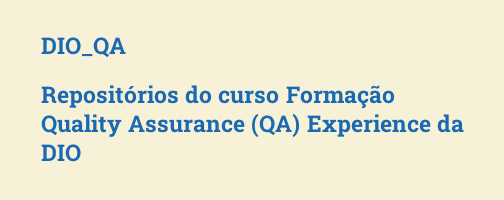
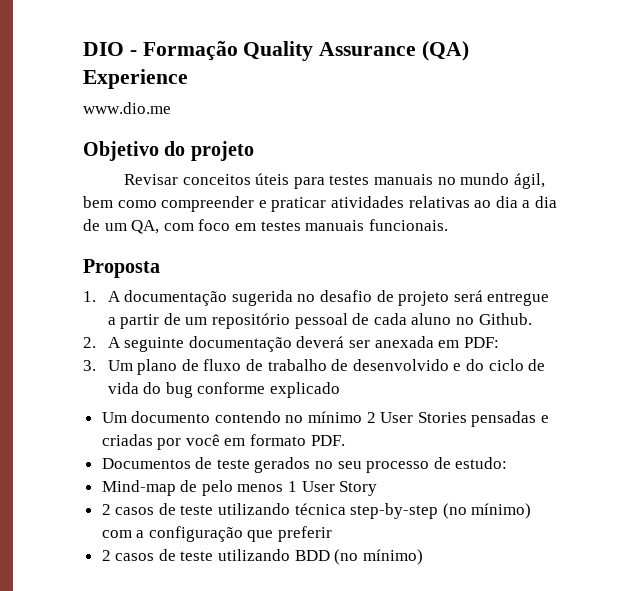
[41,37,126,58] [41,85,280,108] DIO_QA // Repositórios do curso -> [83,42,137,56] DIO -
[436,114,464,133] [41,144,81,162] da DIO -> [83,102,171,114] [83,141,254,161] [123,173,545,189] [83,196,557,212] [83,219,448,234] [83,259,160,278] [83,290,550,306] [107,313,532,329] [83,336,499,352] [83,359,546,375] [107,382,341,398] [101,411,550,427] [101,434,345,450] [101,457,508,473] [101,480,378,496] [101,503,532,519] [101,526,333,542] [101,549,423,565] // www.dio.me // Objetivo do projeto // Revisar conceitos úteis para testes manuais no mundo ágil, bem como compreender e praticar atividades relativas ao dia a dia de um QA, com foco em testes manuais funcionais. // Proposta // 1. A documentação sugerida no desafio de projeto será entregue a partir de um repositório pessoal de cada aluno no Github. // 2. A seguinte documentação deverá ser anexada em PDF: // 3. Um plano de fluxo de trabalho de desenvolvido e do ciclo de vida do bug conforme explicado // Um documento contendo no mínimo 2 User Stories pensadas e criadas por você em formato PDF. // Documentos de teste gerados no seu processo de estudo: // Mind-map de pelo menos 1 User Story // 2 casos de teste utilizando técnica step-by-step (no mínimo) com a configuração que preferir // 2 casos de teste utilizando BDD (no mínimo)

